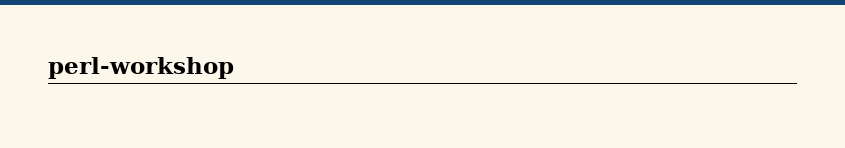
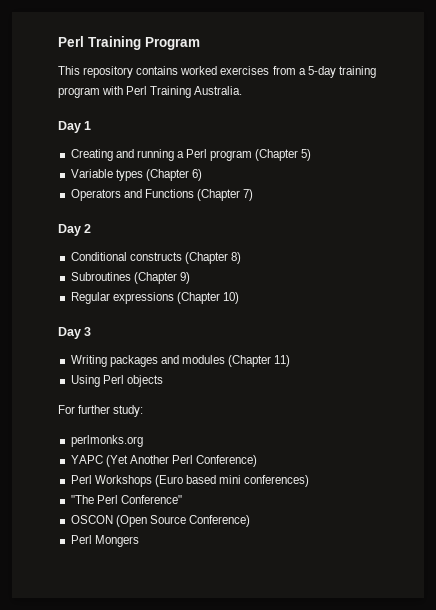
[48,57,234,79] perl-workshop -> [58,36,200,50] [58,66,376,78] [58,86,243,98] [58,121,92,133] [70,149,312,161] [70,169,202,181] [70,189,254,201] [58,224,92,236] [70,252,241,264] [70,272,190,284] [70,292,239,304] [58,327,92,339] [70,355,291,367] [70,375,163,387] [58,405,144,417] [70,435,143,447] [70,455,258,467] [70,475,310,487] [70,495,182,504] [70,515,250,527] [70,535,139,547] Perl Training Program // This repository contains worked exercises from a 5-day training program with Perl Training Australia. // Day 1 // Creating and running a Perl program (Chapter 5) // Variable types (Chapter 6) // Operators and Functions (Chapter 7) // Day 2 // Conditional constructs (Chapter 8) // Subroutines (Chapter 9) // Regular expressions (Chapter 10) // Day 3 // Writing packages and modules (Chapter 11) // Using Perl objects // For further study: // perlmonks.org // YAPC (Yet Another Perl Conference) // Perl Workshops (Euro based mini conferences) // "The Perl Conference" // OSCON (Open Source Conference) // Perl Mongers

